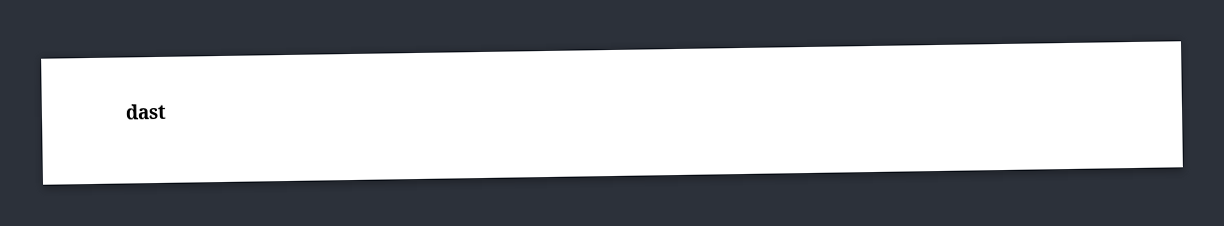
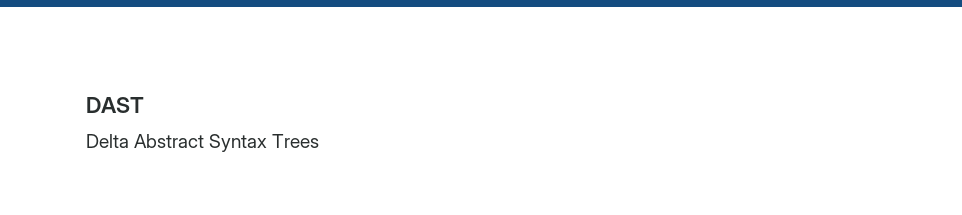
[125,103,167,120] dast -> [86,97,144,113] [86,134,320,152] DAST // Delta Abstract Syntax Trees

